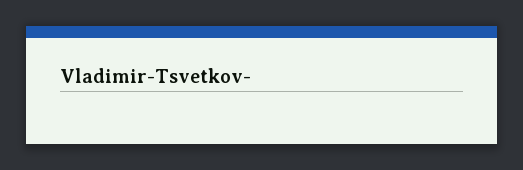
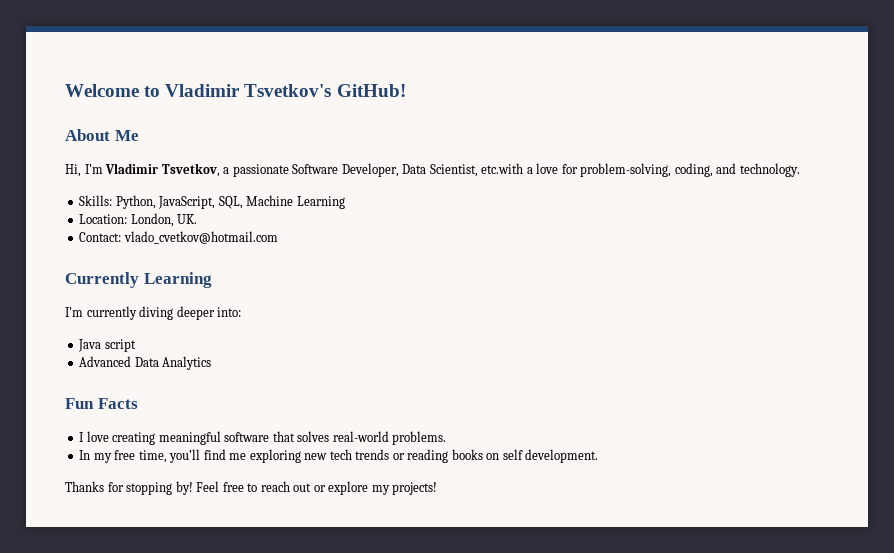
[60,68,251,83] Vladimir-Tsvetkov- -> [65,84,406,97] [65,129,139,141] [65,163,800,177] [79,195,345,209] [79,213,198,227] [79,231,278,244] [65,272,212,288] [65,306,242,320] [78,339,136,352] [79,356,212,370] [65,398,138,409] [79,431,447,445] [79,449,599,463] [65,481,438,495] Welcome to Vladimir Tsvetkov's GitHub! // About Me // Hi, I'm Vladimir Tsvetkov, a passionate Software Developer, Data Scientist, etc.with a love for problem-solving, coding, and technology. // Skills: Python, JavaScript, SQL, Machine Learning // Location: London, UK. // Contact: vlado_cvetkov@hotmail.com // Currently Learning // I'm currently diving deeper into: // Java script // Advanced Data Analytics // Fun Facts // I love creating meaningful software that solves real-world problems. // In my free time, you’ll find me exploring new tech trends or reading books on self development. // Thanks for stopping by! Feel free to reach out or explore my projects!

